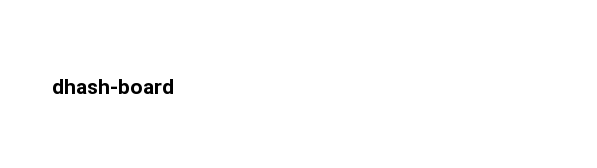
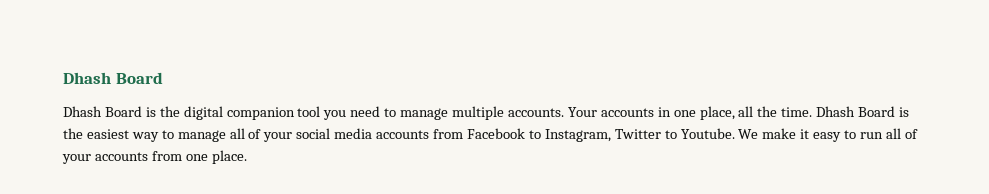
[52,79,174,94] dhash-board -> [63,72,163,84] [63,106,910,120] [63,128,918,142] [62,150,247,164] Dhash Board // Dhash Board is the digital companion tool you need to manage multiple accounts. Your accounts in one place, all the time. Dhash Board is the easiest way to manage all of your social media accounts from Facebook to Instagram, Twitter to Youtube. We make it easy to run all of your accounts from one place.

